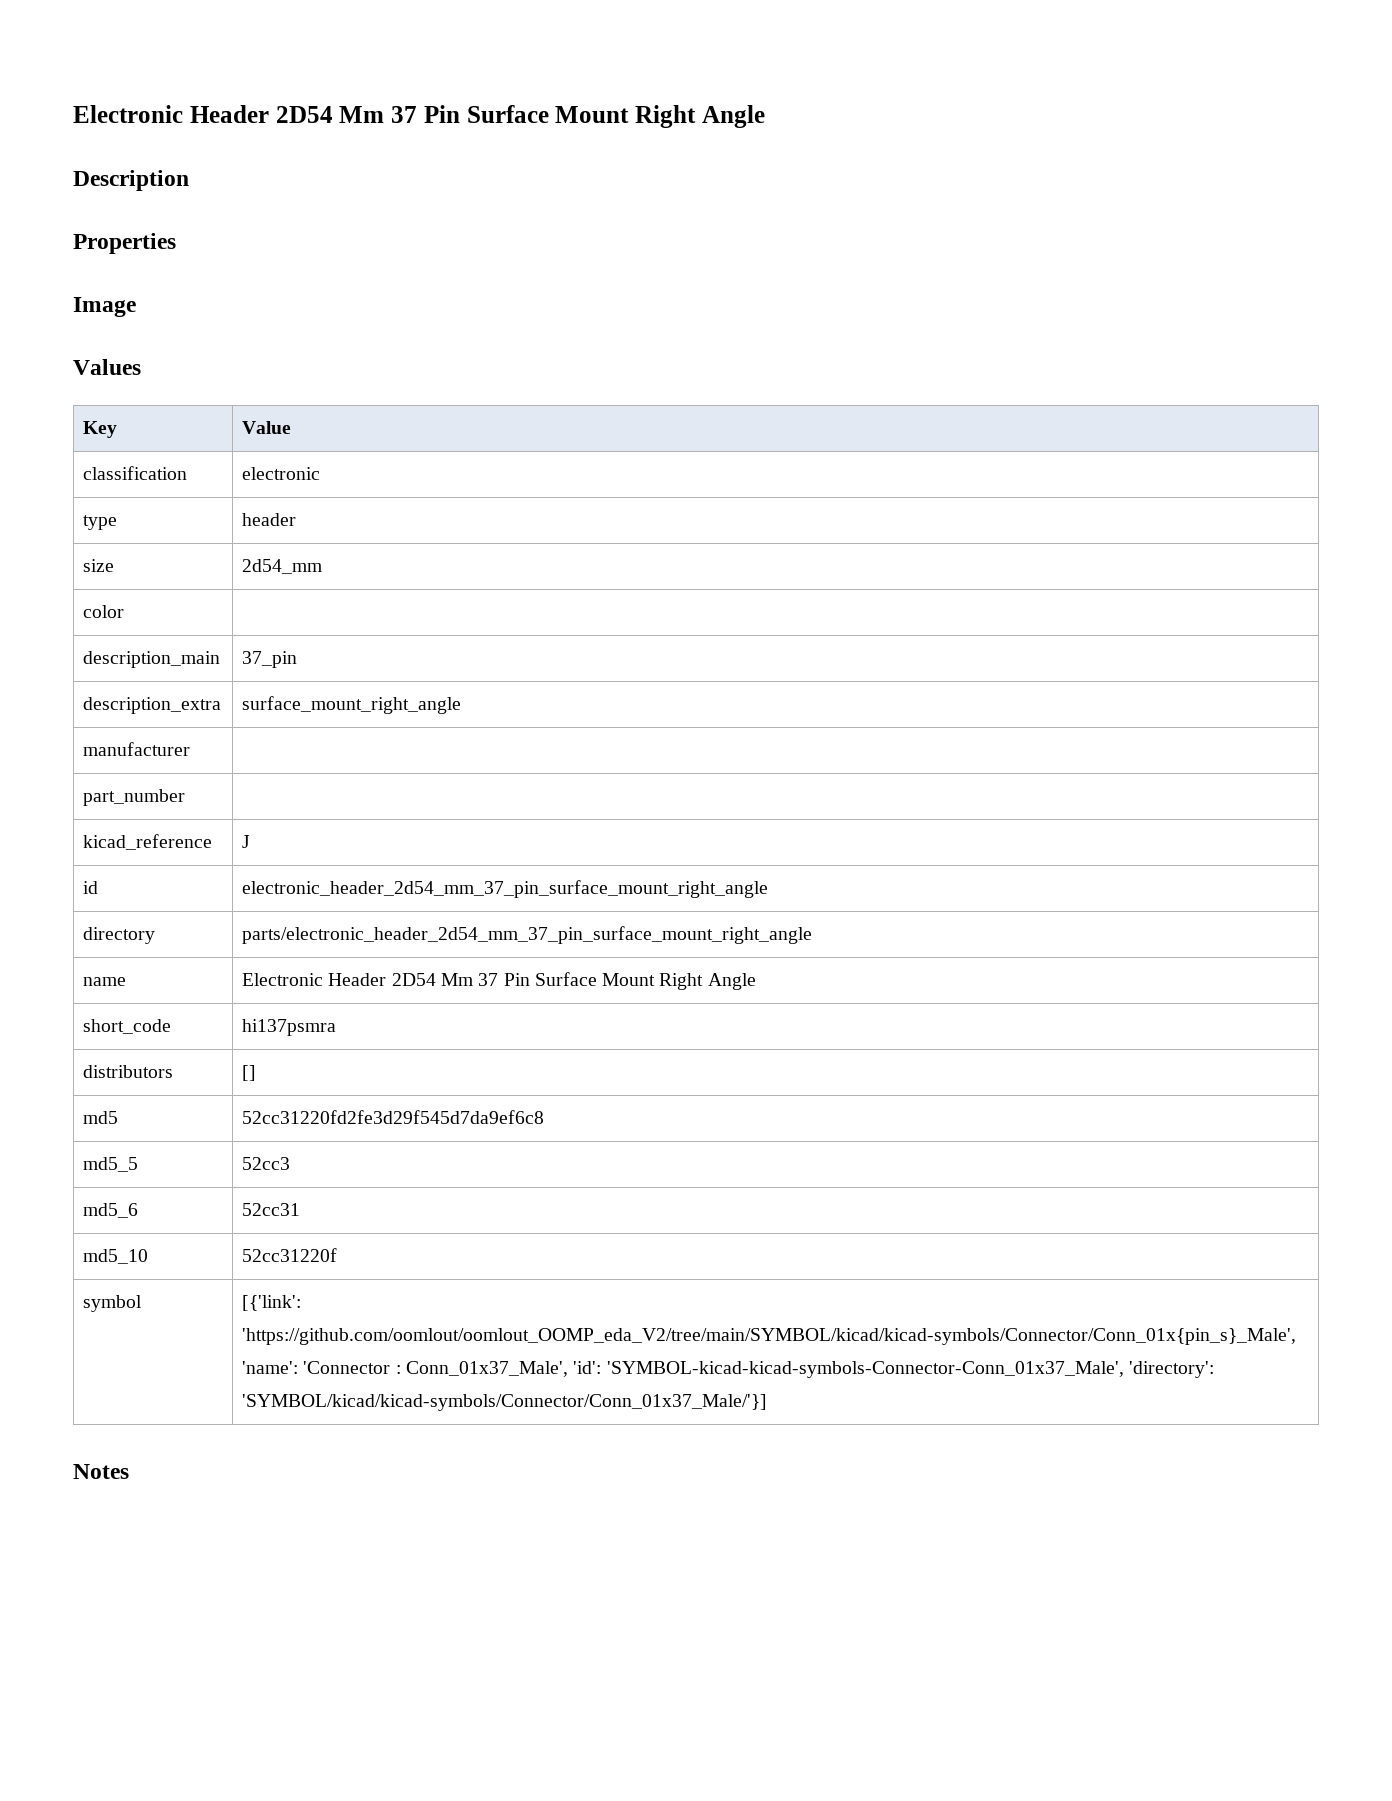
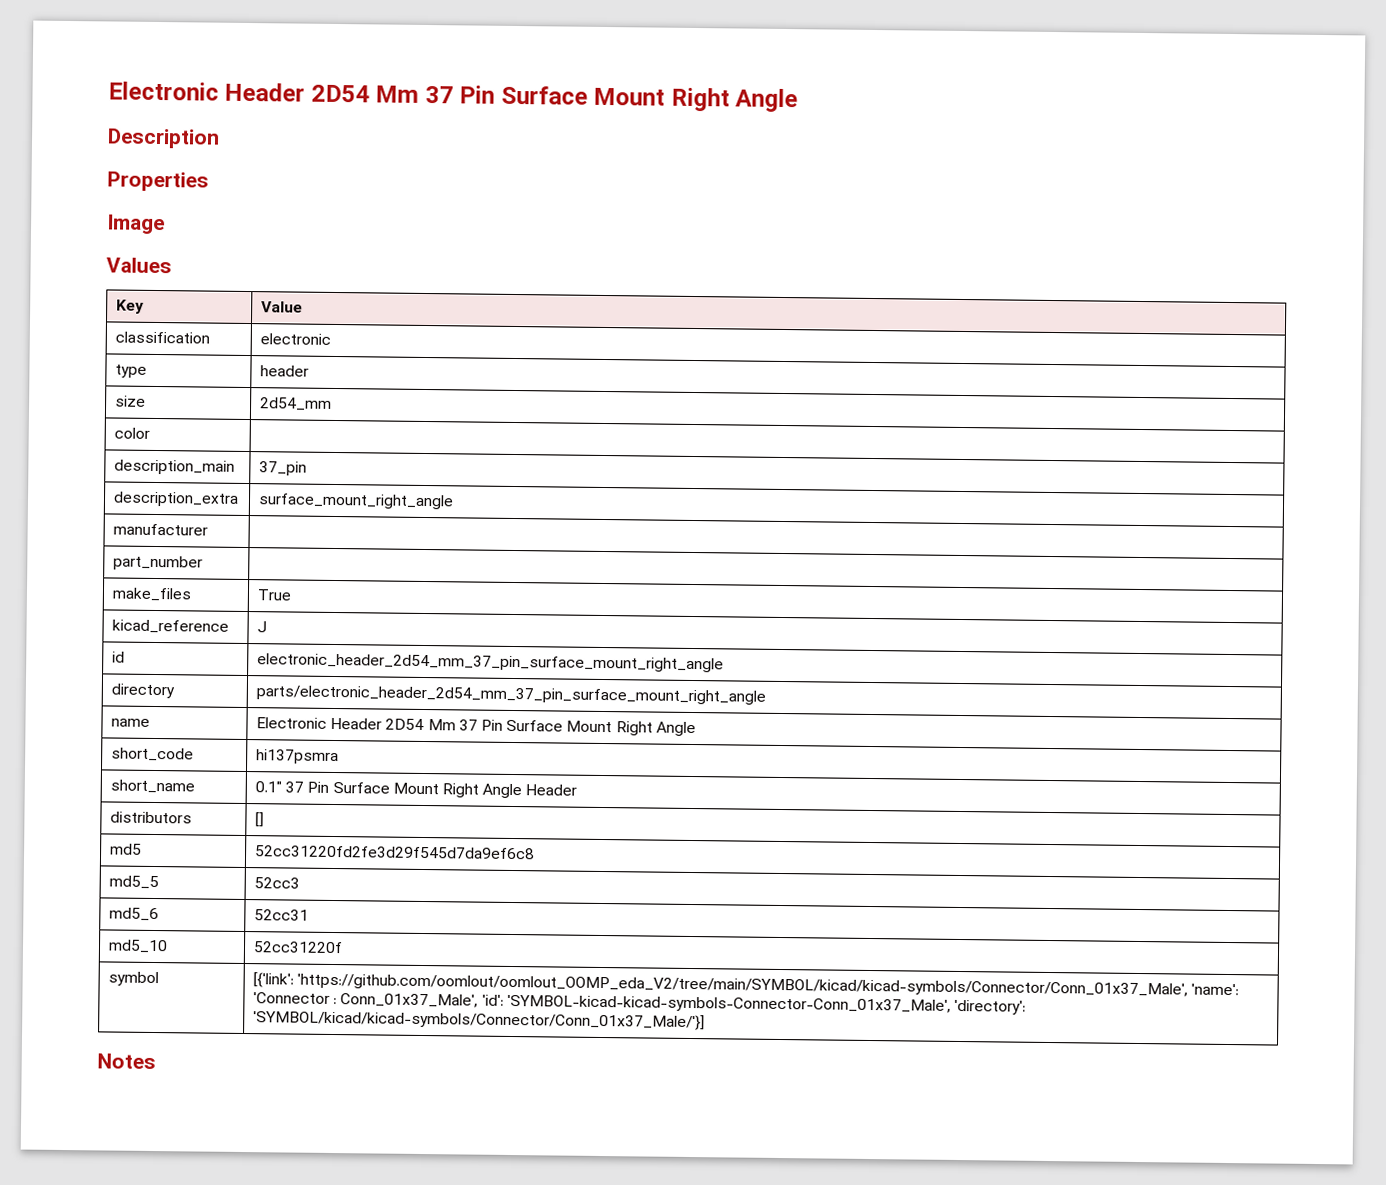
(186, 797) none -> [112,587,193,602] [257,589,293,601] // make_files | True
(337, 1027) none -> [110,779,196,794] [255,781,578,799] // short_name | 0.1" 37 Pin Surface Mount Right Angle Header
[242,1328,1297,1345] 'https://github.com/oomlout/oomlout_OOMP_eda_V2/tree/main/SYMBOL/kicad/kicad-symbols/Connector/Conn_01x{pin_s}_Male', -> [297,973,1189,998] 'https://github.com/oomlout/oomlout_OOMP_eda_V2/tree/main/SYMBOL/kicad/kicad-symbols/Connector/Conn_01x37_Male',

